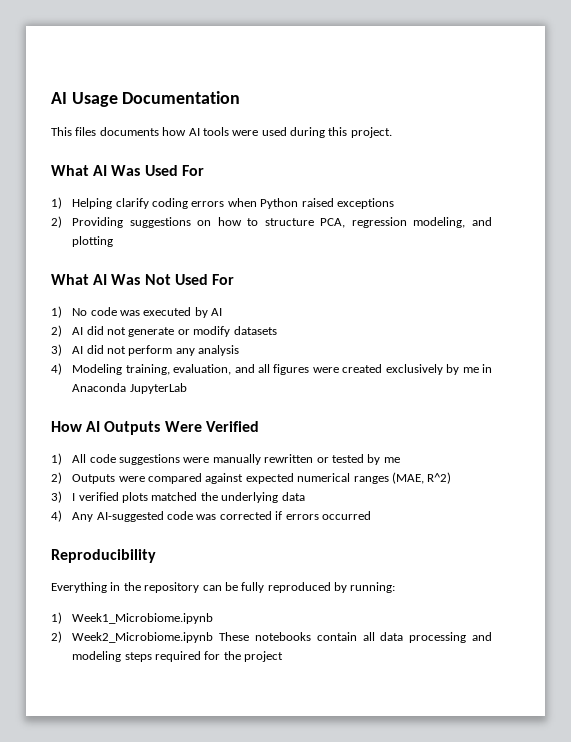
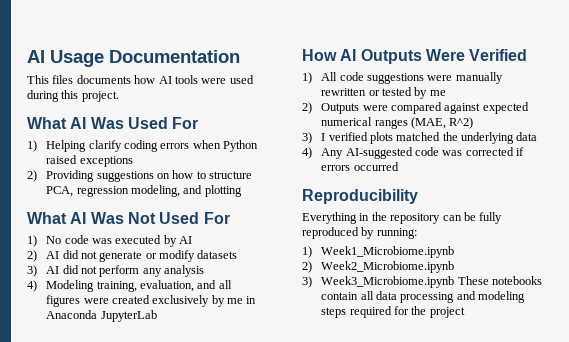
(214, 637) none -> [302,276,455,288] // 3) Week3_Microbiome.ipynb

